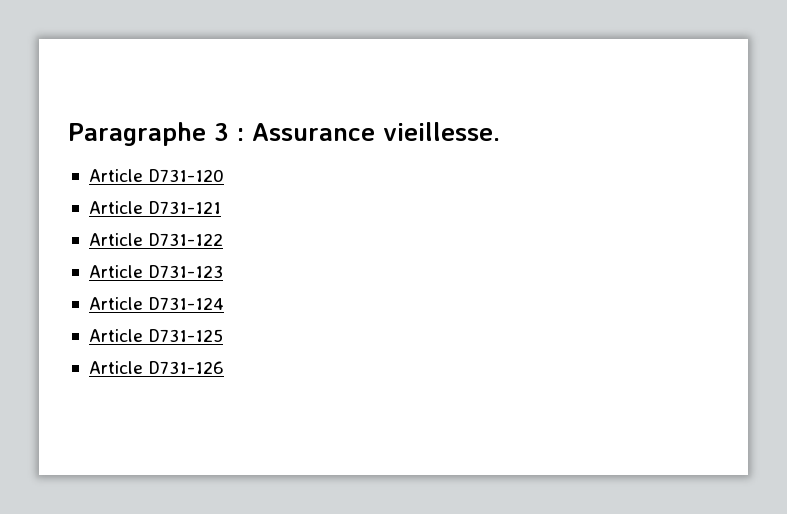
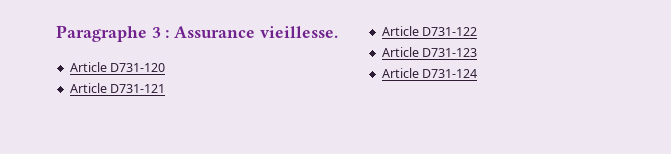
[88,329,224,342] [88,361,225,374] // Article D731-125 // Article D731-126 -> (478, 73) none

